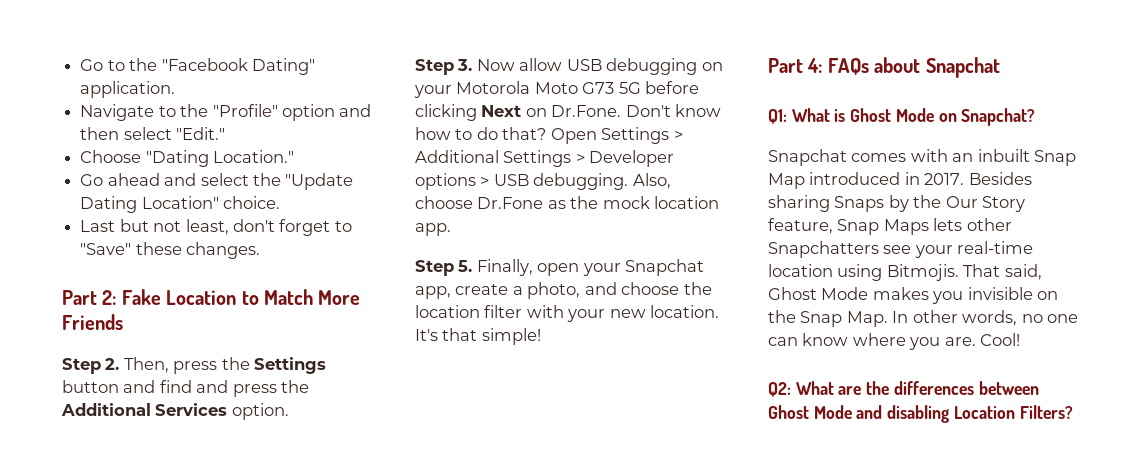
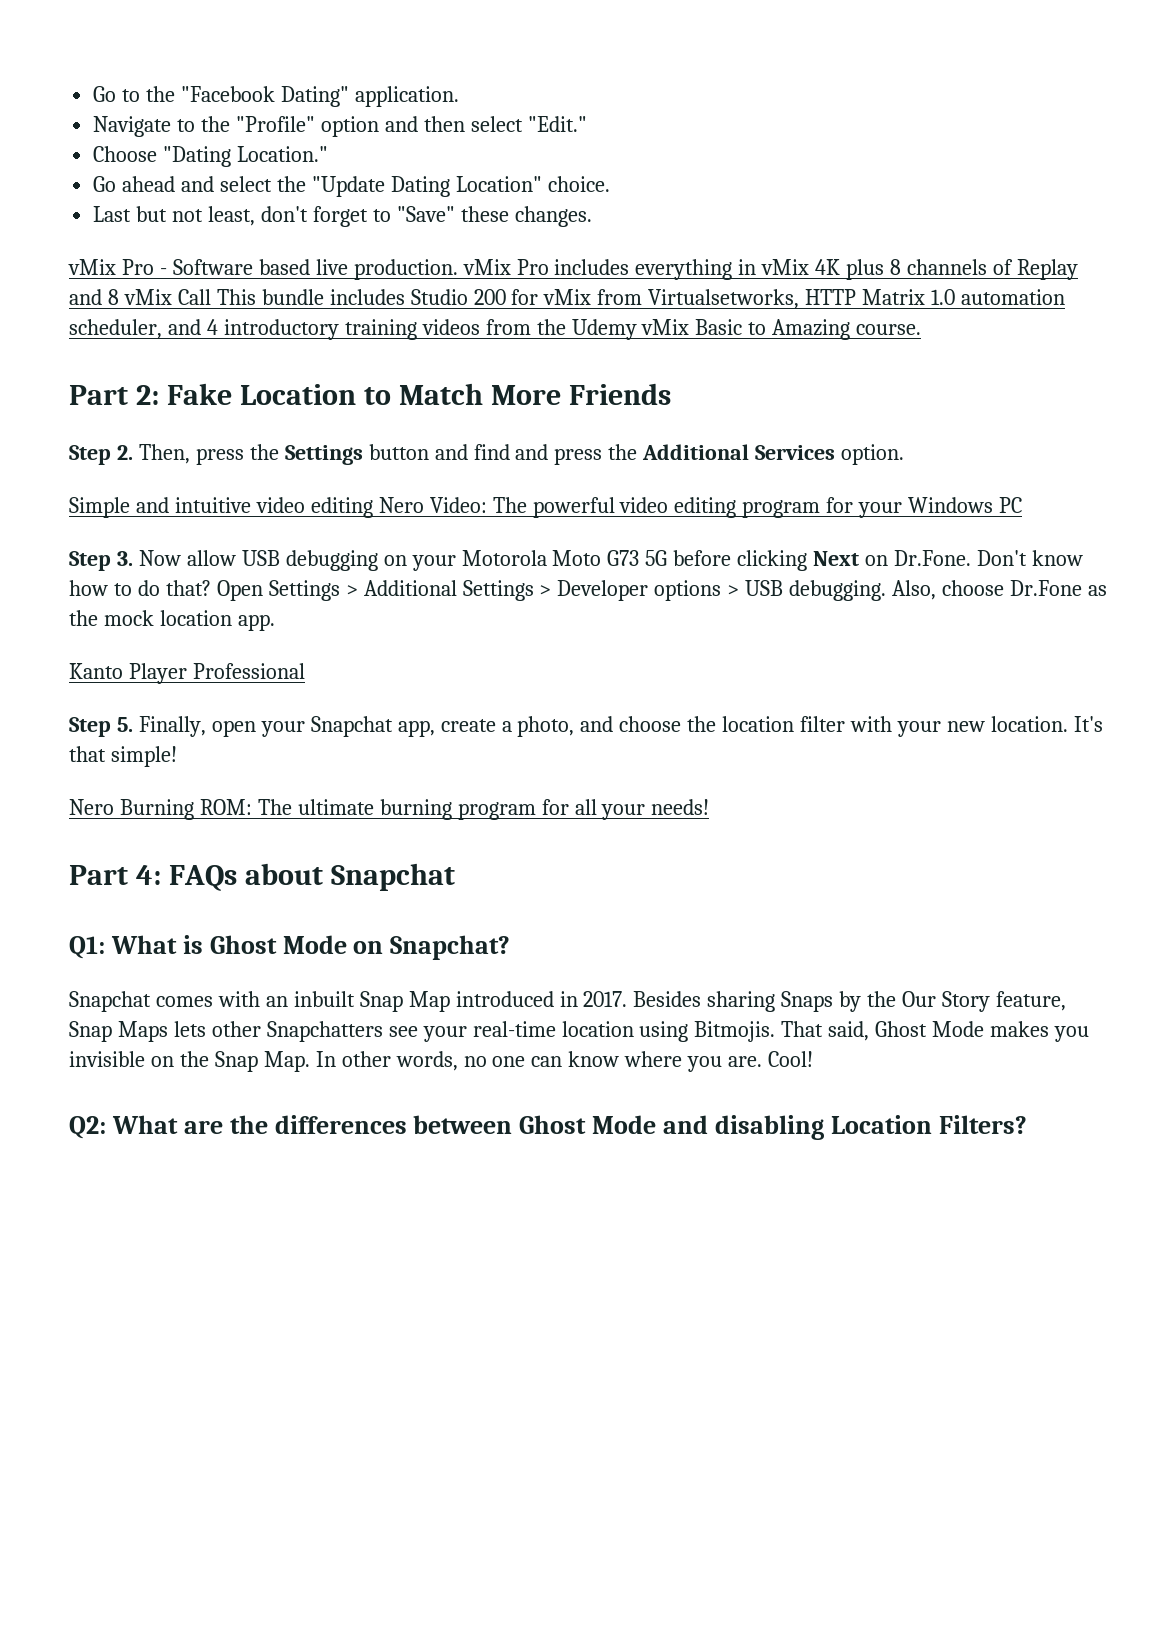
(261, 250) none -> [68,259,1078,280] [69,289,1066,309] [69,319,922,340] // vMix Pro - Software based live production. vMix Pro includes everything in vMix 4K plus 8 channels of Replay and 8 vMix Call This bundle includes Studio 200 for vMix from Virtualsetworks, HTTP Matrix 1.0 automation scheduler, and 4 introductory training videos from the Udemy vMix Basic to Amazing course.
(289, 411) none -> [69,497,1023,518] // Simple and intuitive video editing Nero Video: The powerful video editing program for your Windows PC
(451, 229) none -> [69,663,305,684] // Kanto Player Professional
(541, 336) none -> [69,799,710,820] // Nero Burning ROM: The ultimate burning program for all your needs!

